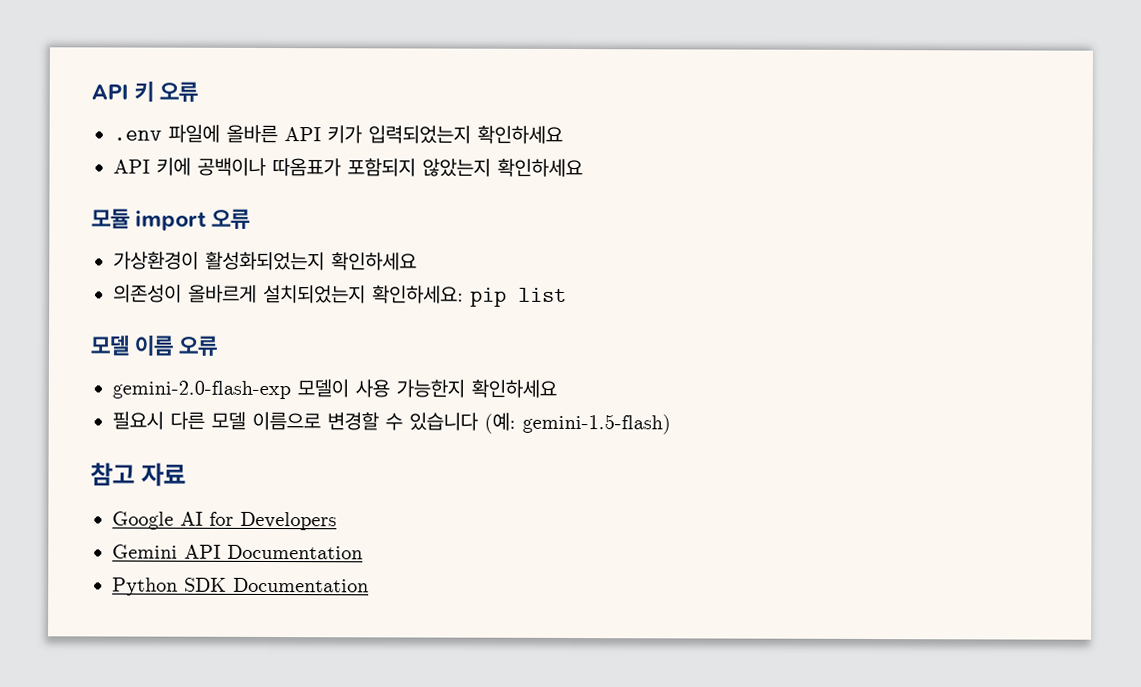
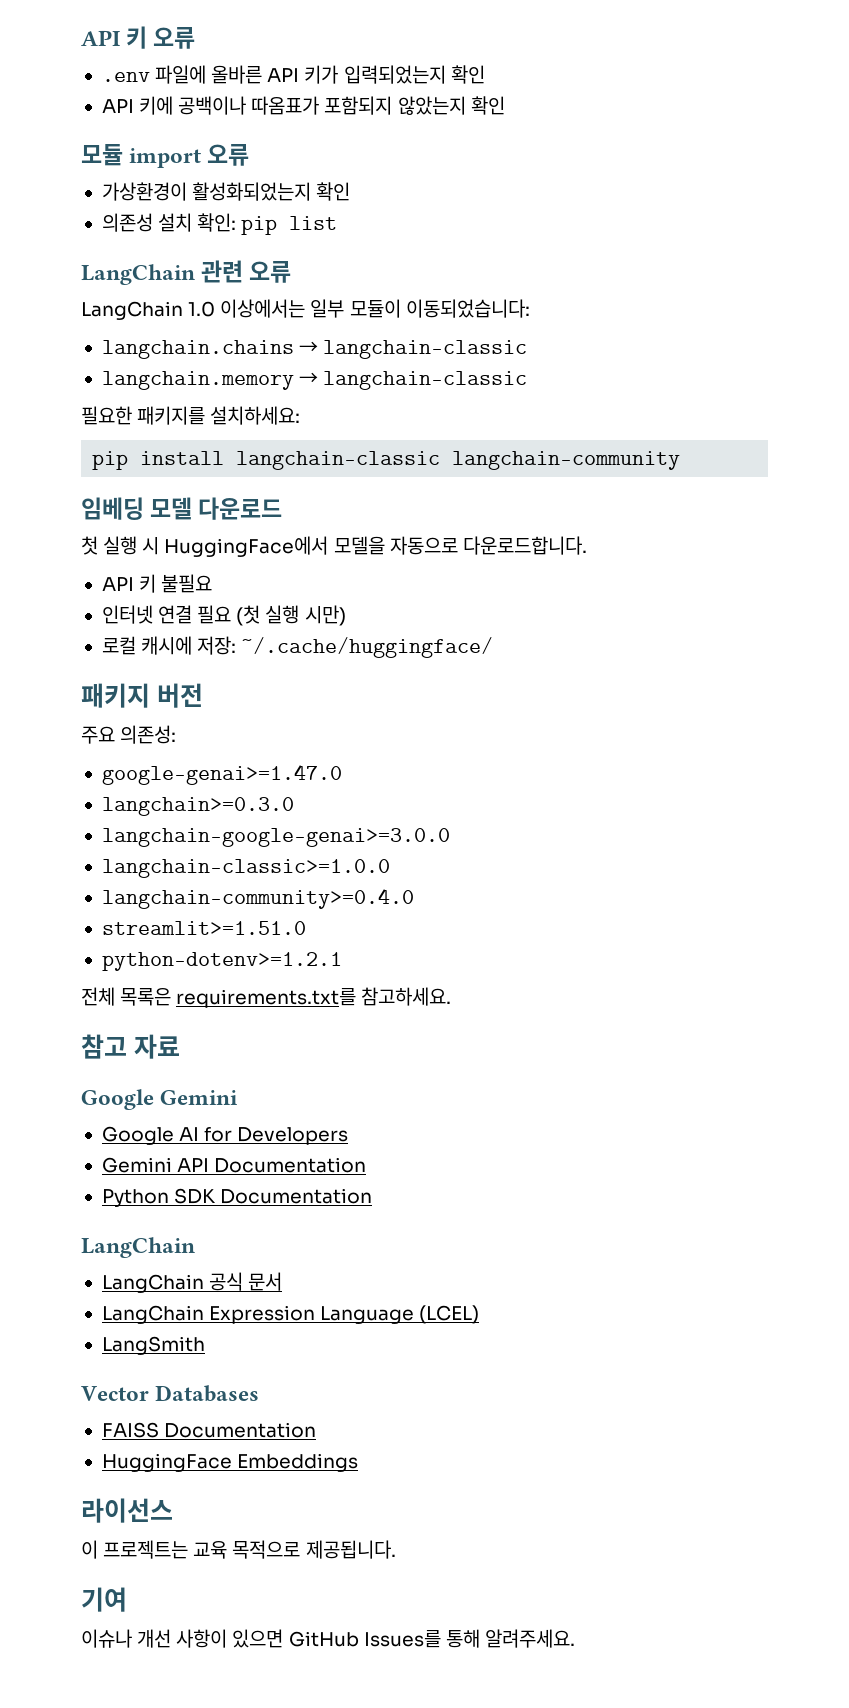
[477,125,563,144] 확인하세요 -> [450,65,485,84] 확인
[497,158,583,178] 확인하세요 -> [470,96,505,115] 확인
[331,252,417,271] [113,284,464,304] 확인하세요 // 의존성이 올바르게 설치되었는지 확인하세요: -> [316,182,351,201] [101,213,237,232] 확인 // 의존성 설치 확인:
[90,335,219,357] [112,379,557,400] [112,411,671,435] 모델 이름 오류 // gemini-2.0-flash-exp 모델이 사용 가능한지 확인하세요 // 필요시 다른 모델 이름으로 변경할 수 있습니다 (예: gemini-1.5-flash) -> [81,260,292,285] [81,299,530,320] [101,340,528,359] [101,371,528,390] [81,406,301,425] [92,451,681,470] [81,497,283,520] [81,536,587,557] [101,574,213,593] [101,605,346,626] [101,636,494,658] [81,683,203,708] [81,725,177,744] [101,764,342,785] [101,797,294,816] [101,828,450,847] [101,859,390,878] [101,888,414,909] [101,921,306,935] [101,952,342,971] [81,987,452,1008] LangChain 관련 오류 // LangChain 1.0 이상에서는 일부 모듈이 이동되었습니다: // langchain.chains → langchain-classic // langchain.memory → langchain-classic // 필요한 패키지를 설치하세요: // pip install langchain-classic langchain-community // 임베딩 모델 다운로드 // 첫 실행 시 HuggingFace에서 모델을 자동으로 다운로드합니다. // API 키 불필요 // 인터넷 연결 필요 (첫 실행 시만) // 로컬 캐시에 저장: ~/.cache/huggingface/ // 패키지 버전 // 주요 의존성: // google-genai>=1.47.0 // langchain>=0.3.0 // langchain-google-genai>=3.0.0 // langchain-classic>=1.0.0 // langchain-community>=0.4.0 // streamlit>=1.51.0 // python-dotenv>=1.2.1 // 전체 목록은 requirements.txt를 참고하세요.
(186, 474) none -> [81,1089,239,1110] // Google Gemini
(369, 585) none -> [81,1237,195,1258] [101,1272,283,1293] [101,1305,480,1324] [101,1336,205,1355] [81,1385,260,1402] [101,1422,317,1438] [101,1453,359,1472] [81,1498,173,1523] [81,1540,396,1559] [81,1587,127,1612] [81,1629,575,1648] // LangChain // LangChain 공식 문서 // LangChain Expression Language (LCEL) // LangSmith // Vector Databases // FAISS Documentation // HuggingFace Embeddings // 라이선스 // 이 프로젝트는 교육 목적으로 제공됩니다. // 기여 // 이슈나 개선 사항이 있으면 GitHub Issues를 통해 알려주세요.

